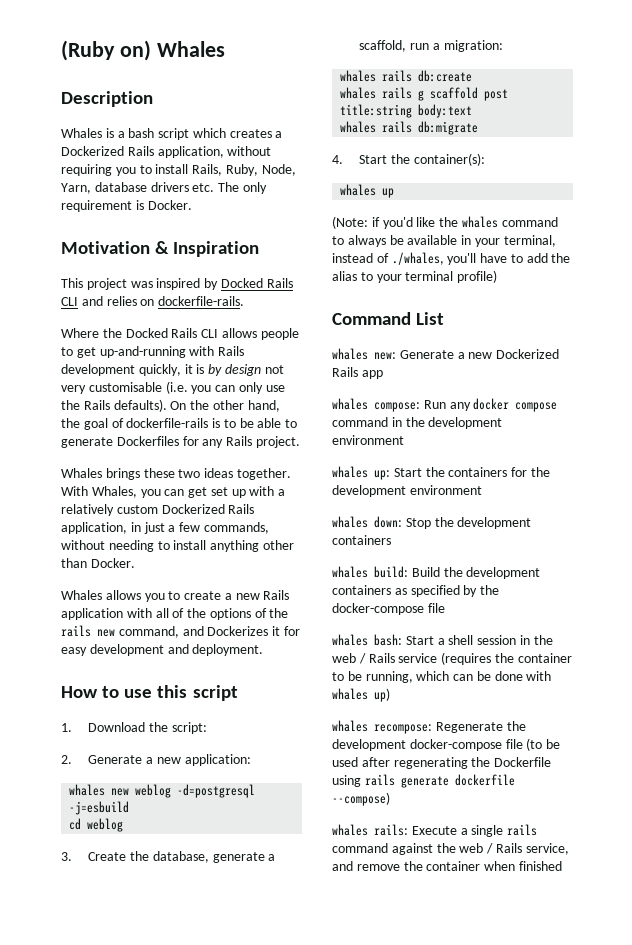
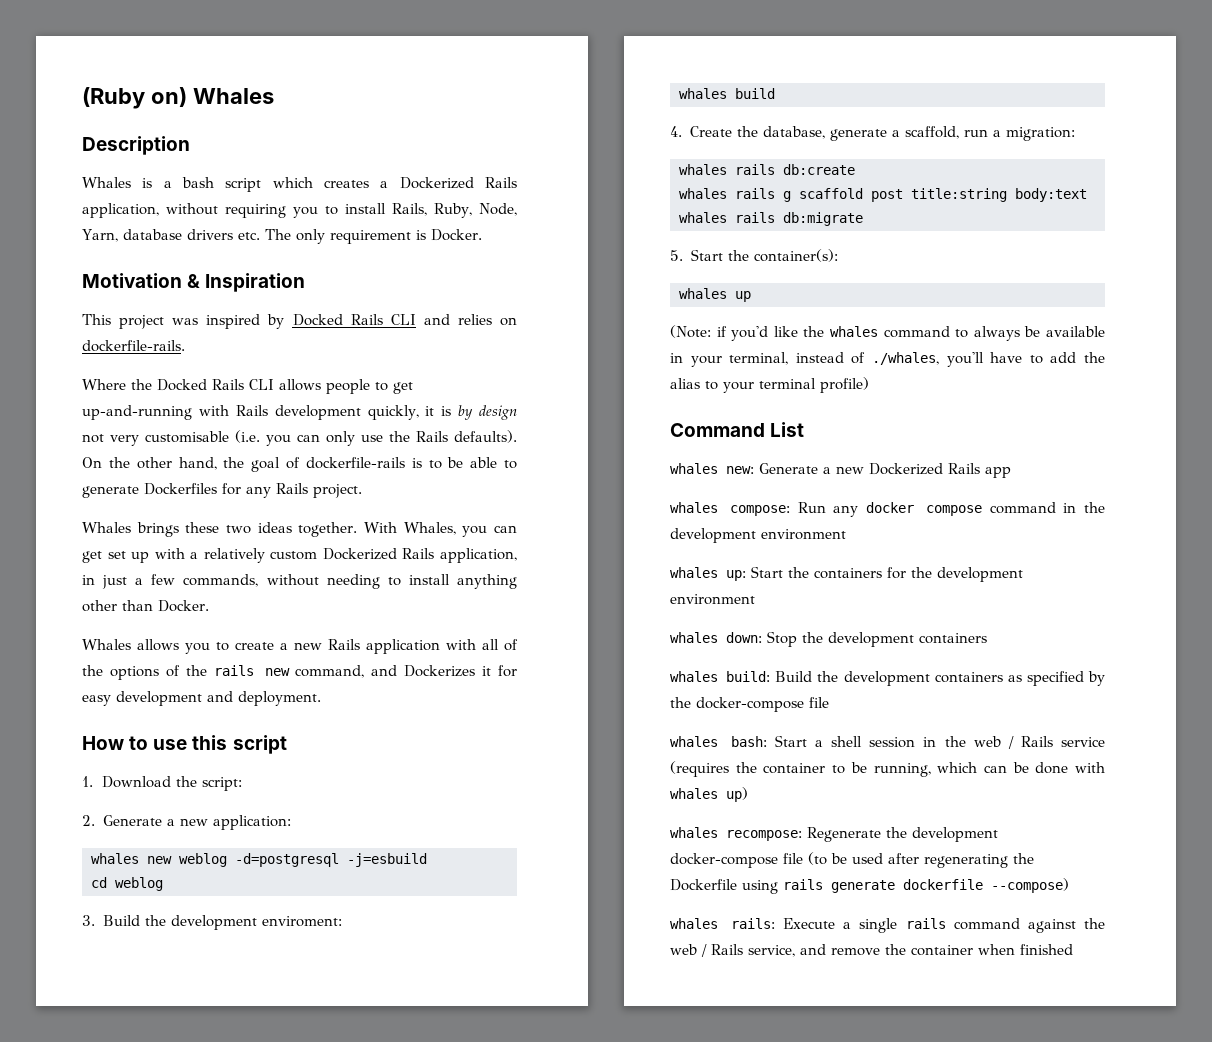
(72, 856) none -> [102,915,342,930] [679,88,775,99] [670,126,682,137] Build the development enviroment: // whales build // 4.
[332,155,343,164] 4. -> [670,250,683,261] 5.

